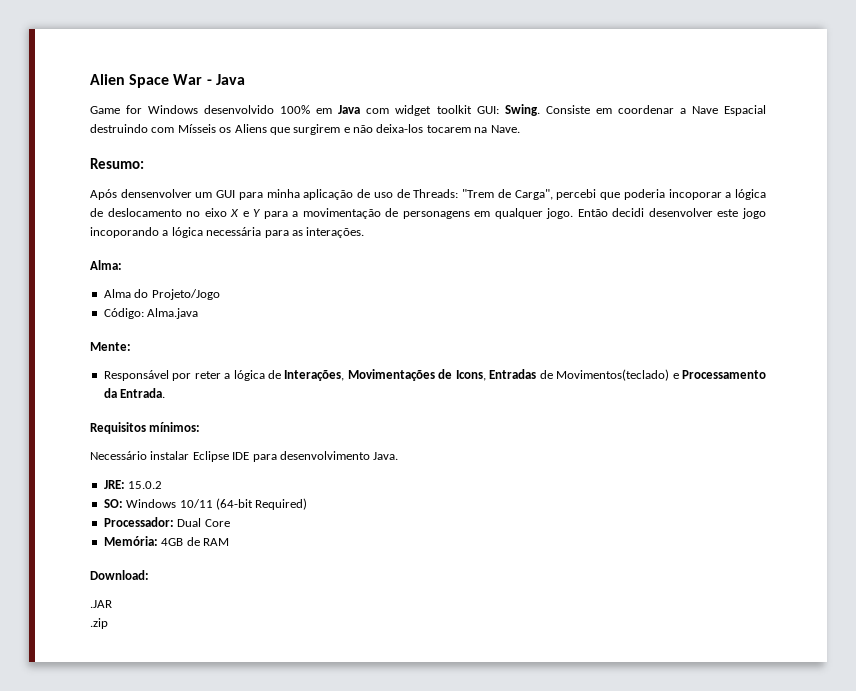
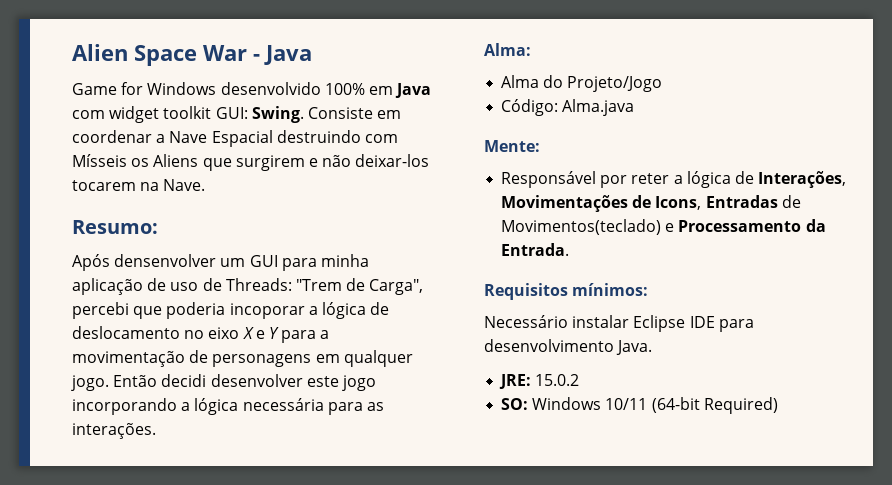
[376,124,424,133] deixa-los -> [355,154,430,167] deixar-los
[90,227,159,238] incoporando -> [72,398,177,415] incorporando
[103,517,230,527] [103,536,229,546] [90,570,149,580] [90,600,112,608] [90,618,108,629] // Processador: Dual Core // Memória: 4GB de RAM // Download: // .JAR // .zip -> (778, 405) none

